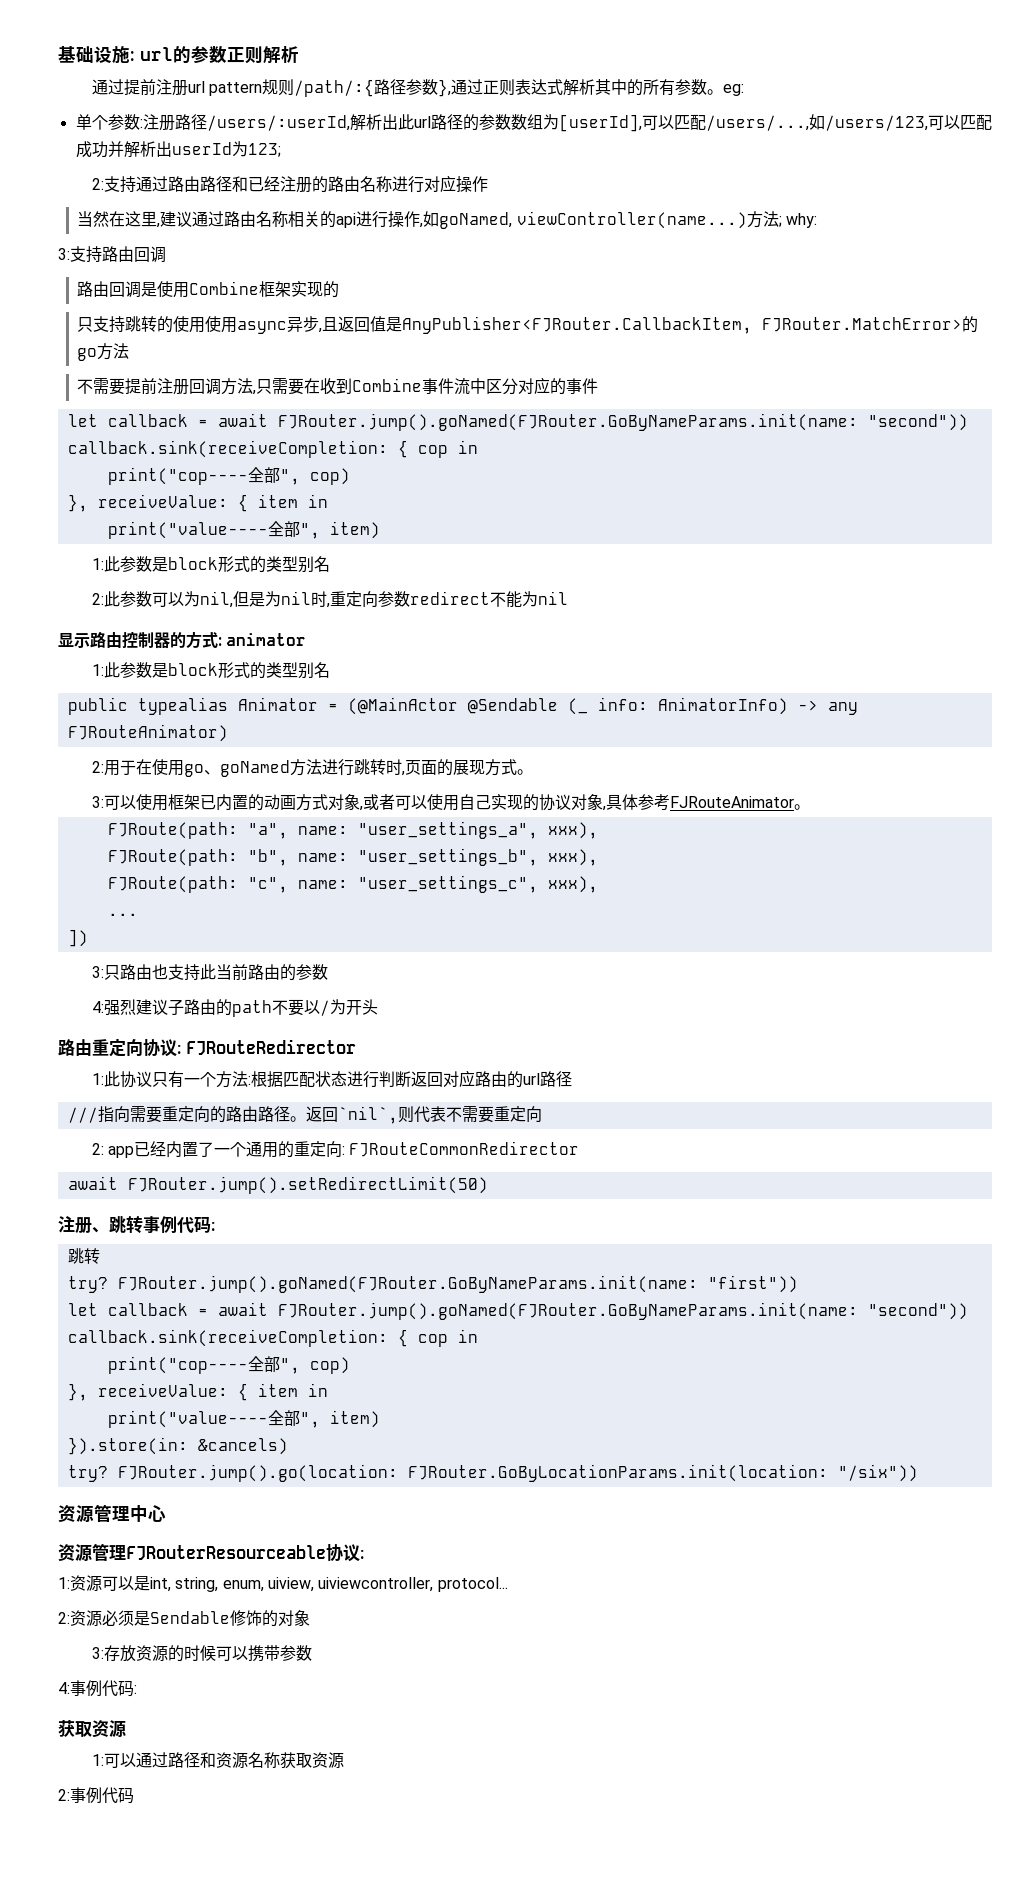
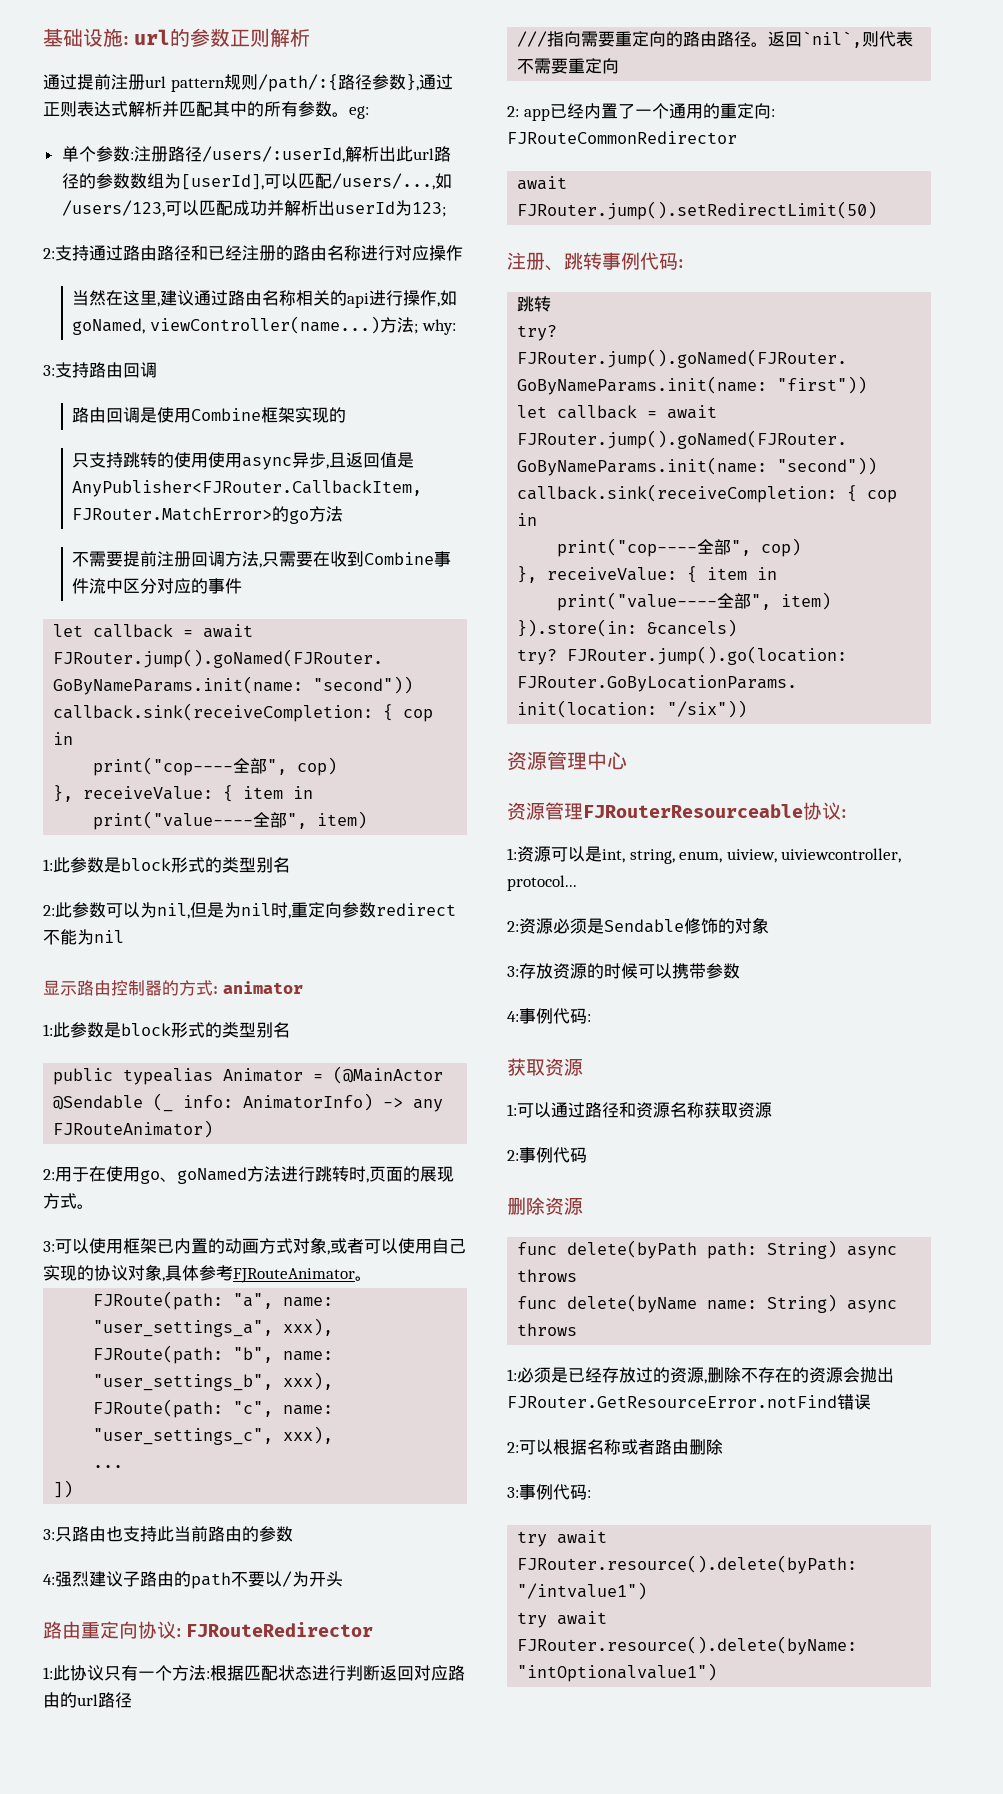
(595, 87) none -> [162,101,213,117] 并匹配
(134, 1795) none -> [507,1197,583,1215] [517,1240,898,1259] [517,1269,578,1282] [517,1294,898,1313] [517,1323,578,1336] [507,1367,894,1384] [507,1394,871,1410] [507,1439,723,1455] [507,1484,591,1500] [517,1530,608,1547] [517,1555,858,1574] [517,1582,648,1600] [517,1611,608,1628] [517,1636,858,1655] [517,1663,718,1682] // 删除资源 // func delete(byPath path: String) async throws // func delete(byName name: String) async throws // 1:必须是已经存放过的资源,删除不存在的资源会抛出FJRouter.GetResourceError.notFind错误 // 2:可以根据名称或者路由删除 // 3:事例代码: // try await FJRouter.resource().delete(byPath: "/intvalue1") // try await FJRouter.resource().delete(byName: "intOptionalvalue1")

